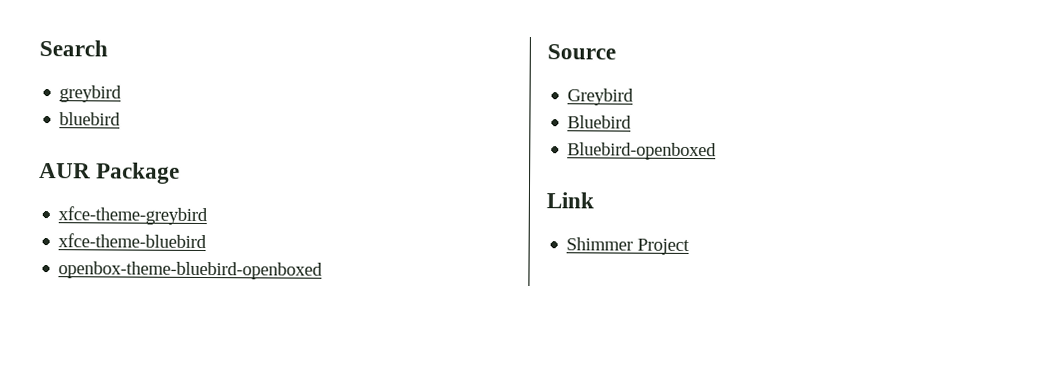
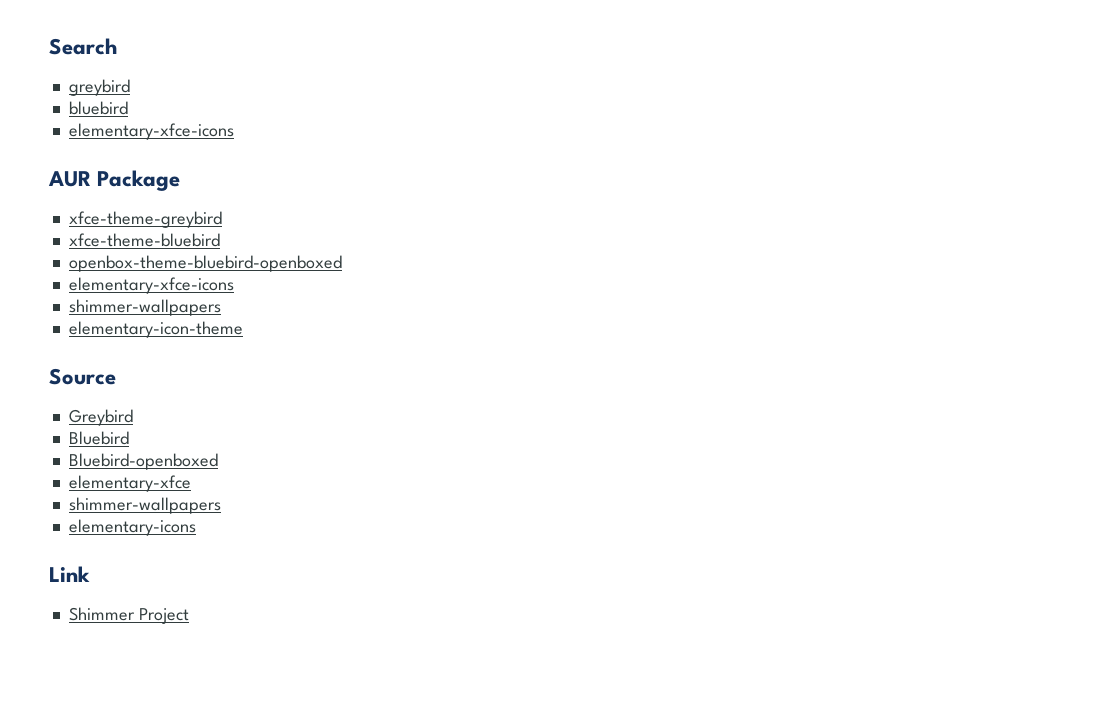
(122, 119) none -> [68,123,234,140] // elementary-xfce-icons
(324, 270) none -> [68,277,234,294] [68,299,221,316] [68,321,243,338] // elementary-xfce-icons // shimmer-wallpapers // elementary-icon-theme
(718, 151) none -> [68,475,191,492] [68,497,221,514] [68,519,196,536] // elementary-xfce // shimmer-wallpapers // elementary-icons

